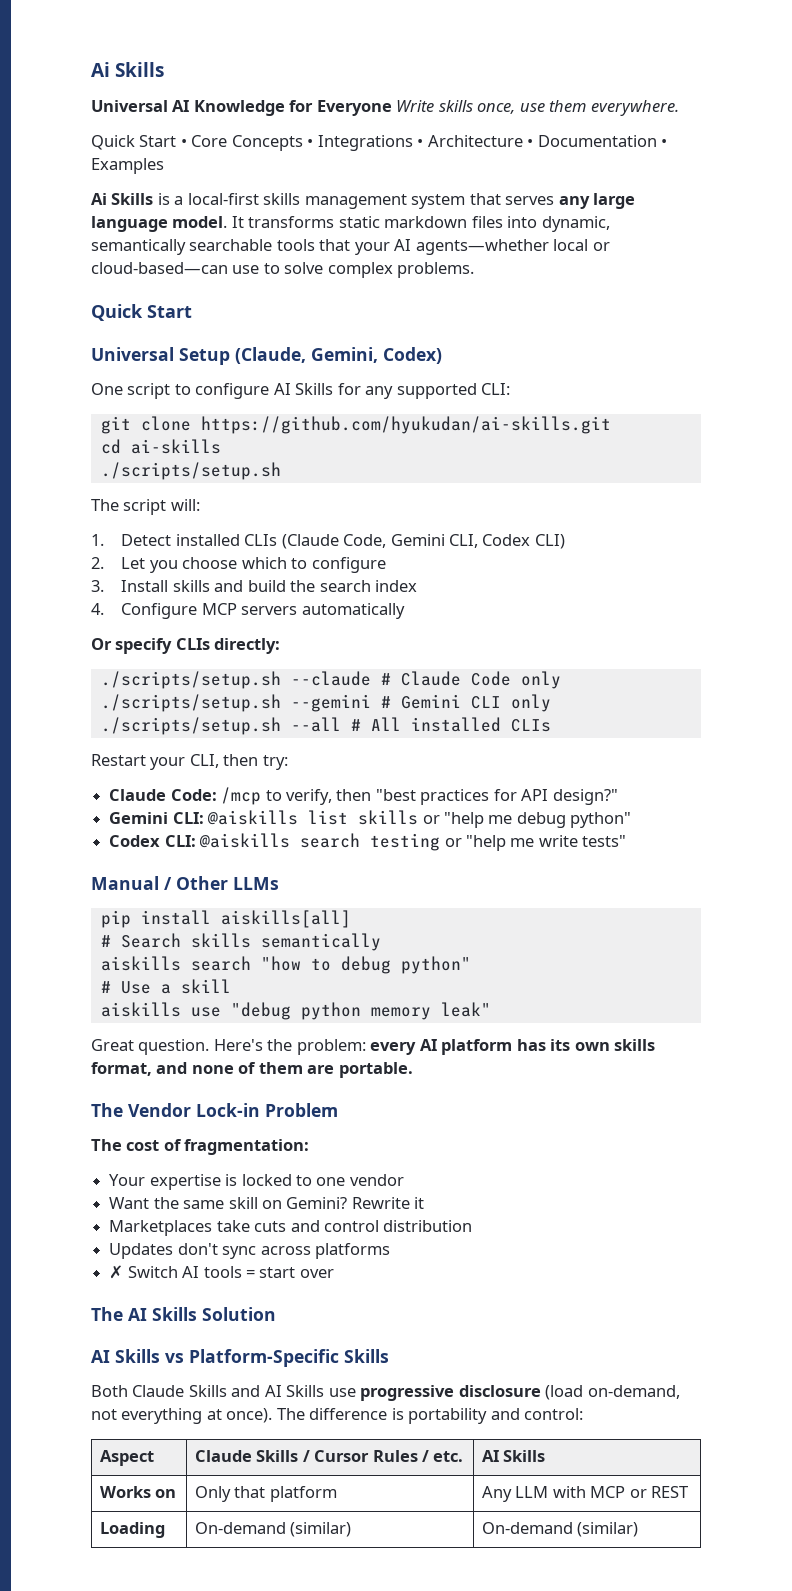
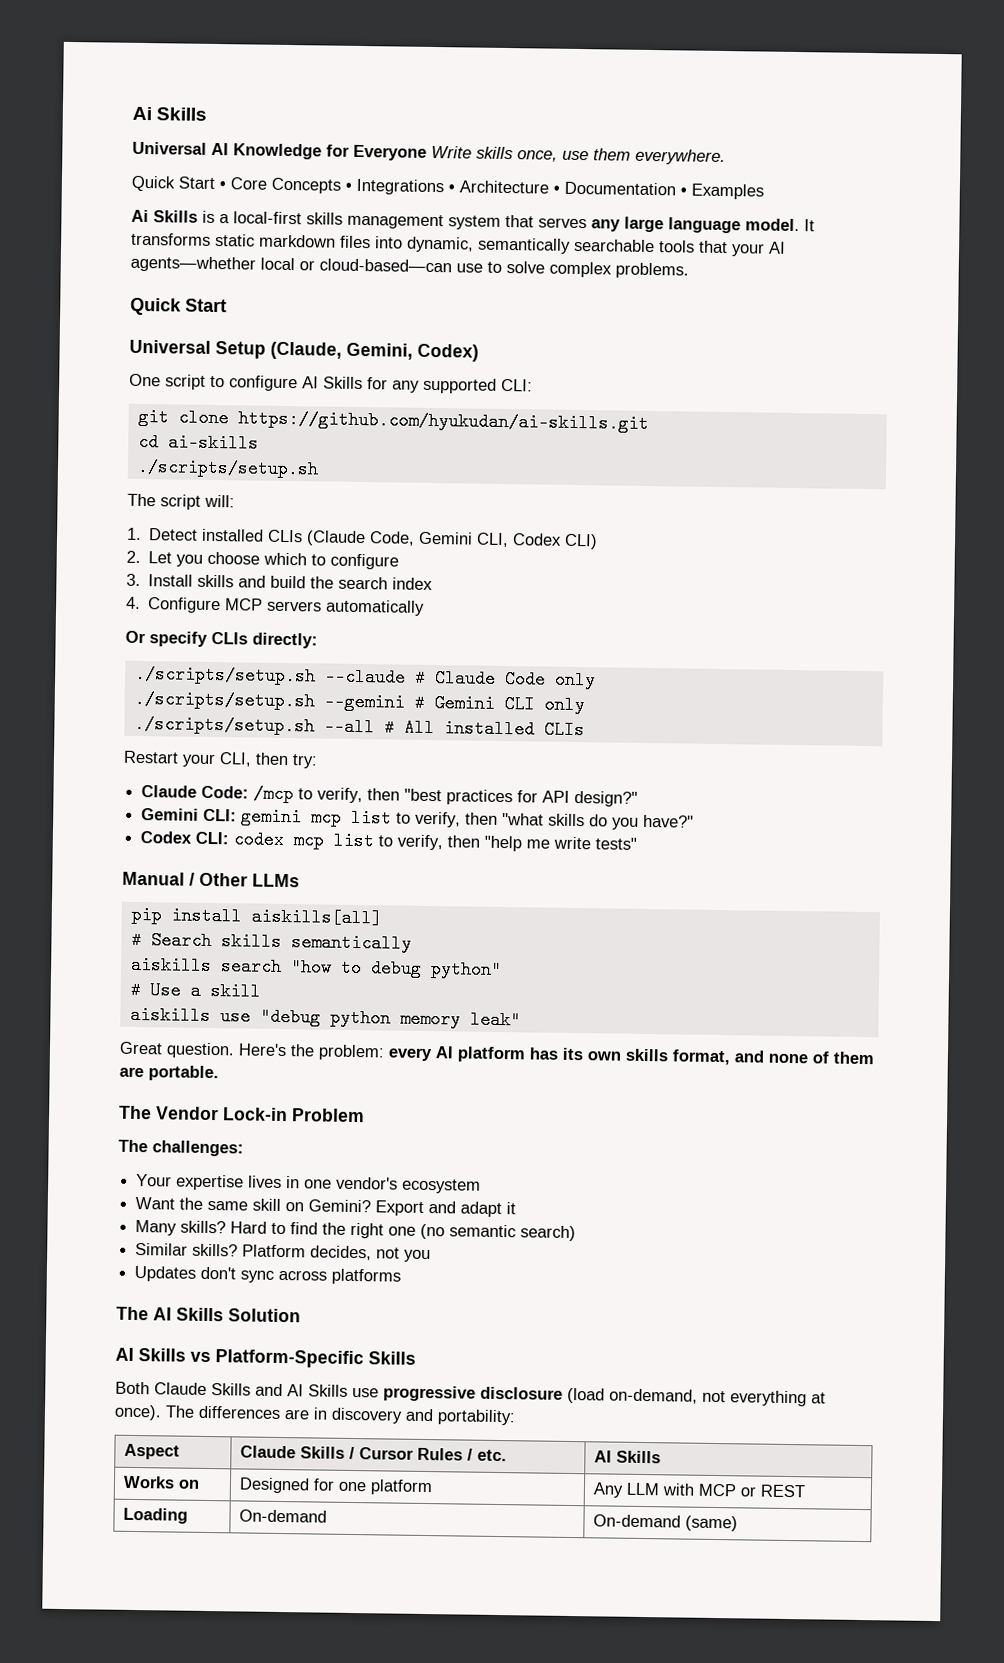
[207,810,632,828] [109,833,462,851] @aiskills list skills or "help me debug python" // Codex CLI: @aiskills search testing or -> [241,807,695,830] [140,830,481,851] gemini mcp list to verify, then "what skills do you have?" // Codex CLI: codex mcp list to verify, then
[126,1139,310,1155] cost of fragmentation: -> [152,1140,244,1157] challenges:
[225,1174,404,1186] is locked to one vendor -> [248,1175,482,1194] lives in one vendor's ecosystem
[351,1197,425,1209] [109,1220,473,1236] Rewrite it // Marketplaces take cuts and control distribution -> [375,1200,517,1218] [135,1219,577,1242] [135,1242,432,1263] Export and adapt it // Many skills? Hard to find the right one (no semantic search) // Similar skills? Platform decides, not you
[109,1265,334,1279] // ✗ Switch AI tools = start over -> (402, 1276) none
[309,1408,584,1424] difference is portability and control: -> [198,1405,516,1426] differences are in discovery and portability:
[194,1486,266,1502] Only that -> [238,1477,367,1494] Designed for one
[290,1522,352,1537] [481,1522,639,1537] (similar) | On-demand (similar) -> [592,1514,738,1532] | On-demand (same)

